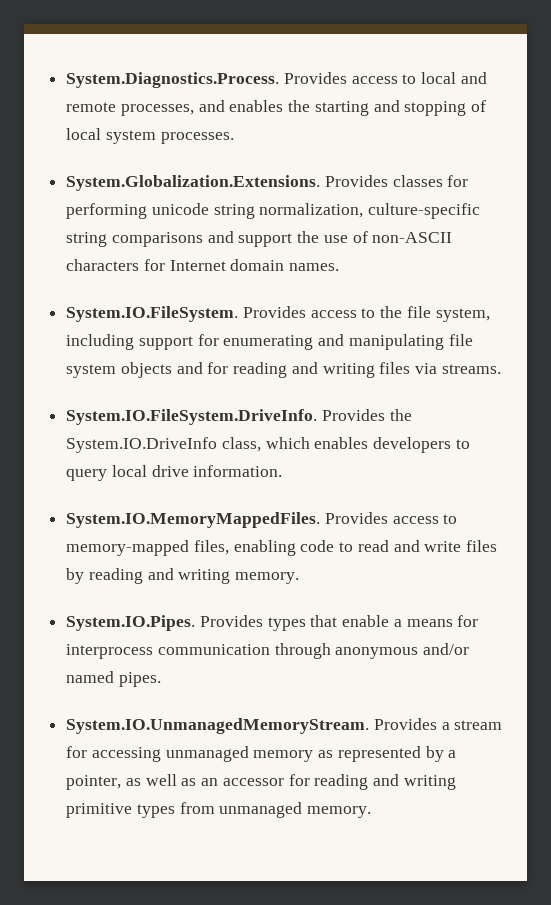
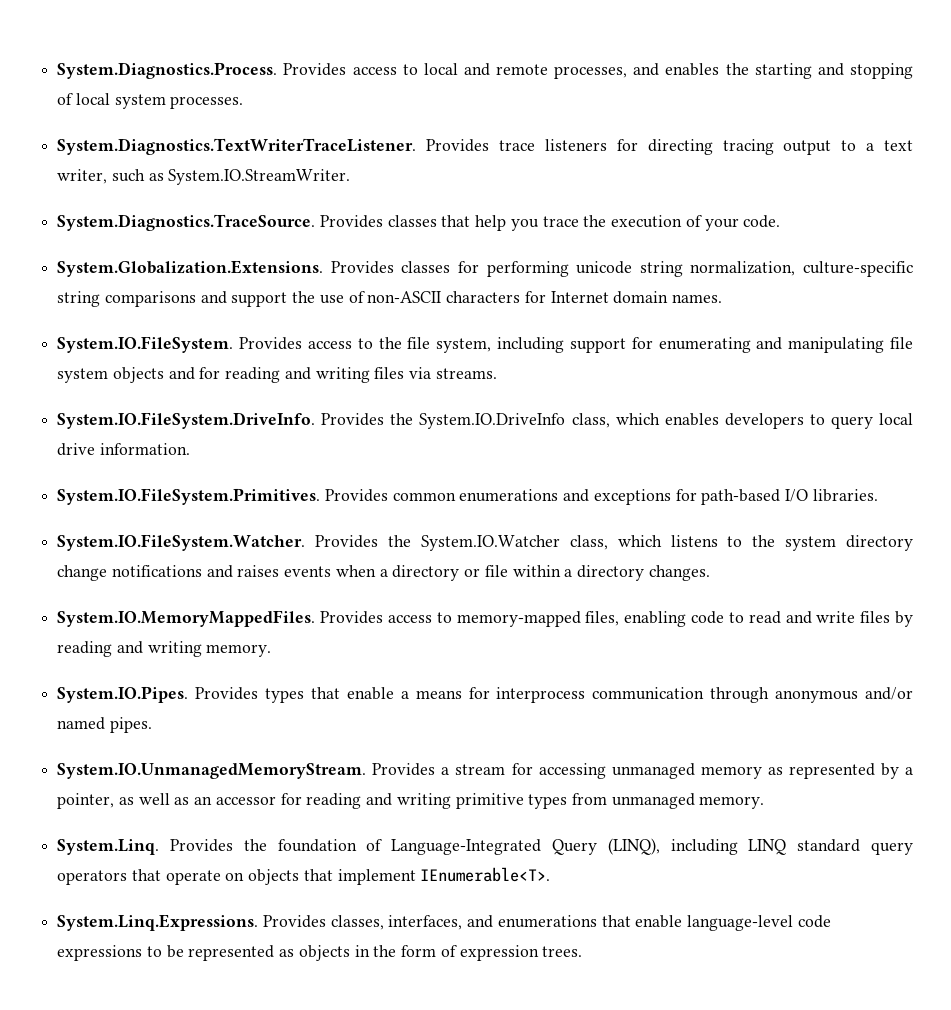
(234, 138) none -> [57,138,913,155] [57,169,351,185] [57,214,781,231] // System.Diagnostics.TextWriterTraceListener. Provides trace listeners for directing tracing output to a text writer, such as System.IO.StreamWriter. // System.Diagnostics.TraceSource. Provides classes that help you trace the execution of your code.
(283, 471) none -> [57,488,878,505] [57,534,913,551] [57,565,710,581] // System.IO.FileSystem.Primitives. Provides common enumerations and exceptions for path-based I/O libraries. // System.IO.FileSystem.Watcher. Provides the System.IO.Watcher class, which listens to the system directory change notifications and raises events when a directory or file within a directory changes.
(372, 812) none -> [57,838,913,855] [57,867,551,885] [57,914,831,931] [57,945,583,961] // System.Linq. Provides the foundation of Language-Integrated Query (LINQ), including LINQ standard query operators that operate on objects that implement IEnumerable<T>. // System.Linq.Expressions. Provides classes, interfaces, and enumerations that enable language-level code expressions to be represented as objects in the form of expression trees.

